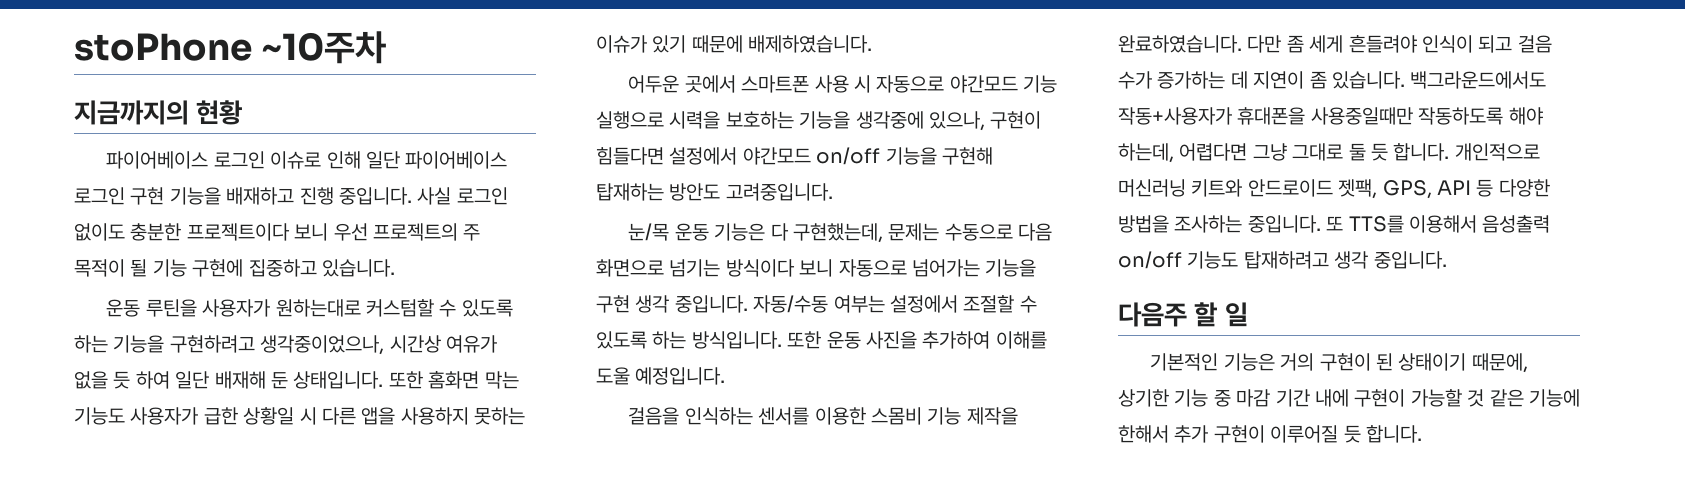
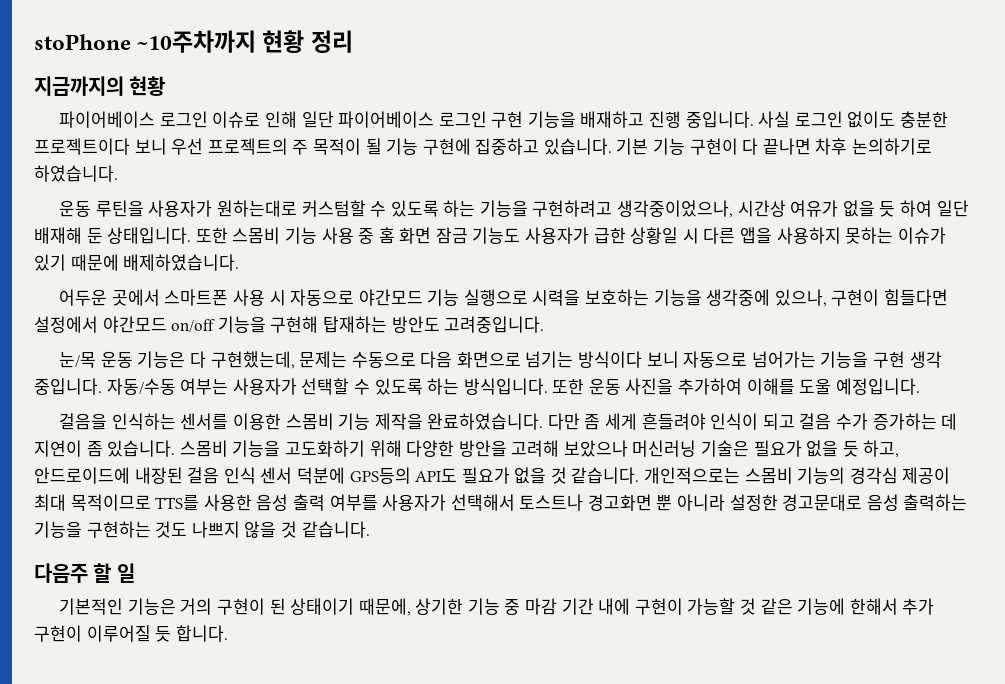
[261,31,386,64] ~10주차 -> [137,30,353,53] ~10주차까지 현황 정리
(395, 268) none -> [616,138,933,155] [34,165,118,182] 기본 기능 구현이 다 끝나면 차후 논의하기로 하였습니다.
[428,370,519,389] 홈화면 막는 -> [232,227,468,244] 스몸비 기능 사용 중 홈 화면 잠금
[890,295,1015,313] 설정에서 조절할 -> [232,378,350,395] 사용자가 선택할
[1410,71,1547,89] [1118,107,1543,125] [1118,143,1540,163] [1118,179,1550,199] [1118,215,1551,233] [1118,251,1447,269] 백그라운드에서도 작동+사용자가 휴대폰을 사용중일때만 작동하도록 해야 하는데, 어렵다면 그냥 그대로 둘 듯 합니다. 개인적으로 머신러닝 키트와 안드로이드 젯팩, GPS, API 등 다양한 방법을 조사하는 중입니다. 또 TTS를 이용해서 음성출력 on/off 기능도 탑재하려고 생각 중입니다. -> [179,440,900,458] [34,467,951,484] [34,494,968,511] [34,521,370,538] 스몸비 기능을 고도화하기 위해 다양한 방안을 고려해 보았으나 머신러닝 기술은 필요가 없을 듯 하고, 안드로이드에 내장된 걸음 인식 센서 덕분에 GPS등의 API도 필요가 없을 것 같습니다. 개인적으로는 스몸비 기능의 경각심 제공이 최대 목적이므로 TTS를 사용한 음성 출력 여부를 사용자가 선택해서 토스트나 경고화면 뿐 아니라 설정한 경고문대로 음성 출력하는 기능을 구현하는 것도 나쁘지 않을 것 같습니다.

